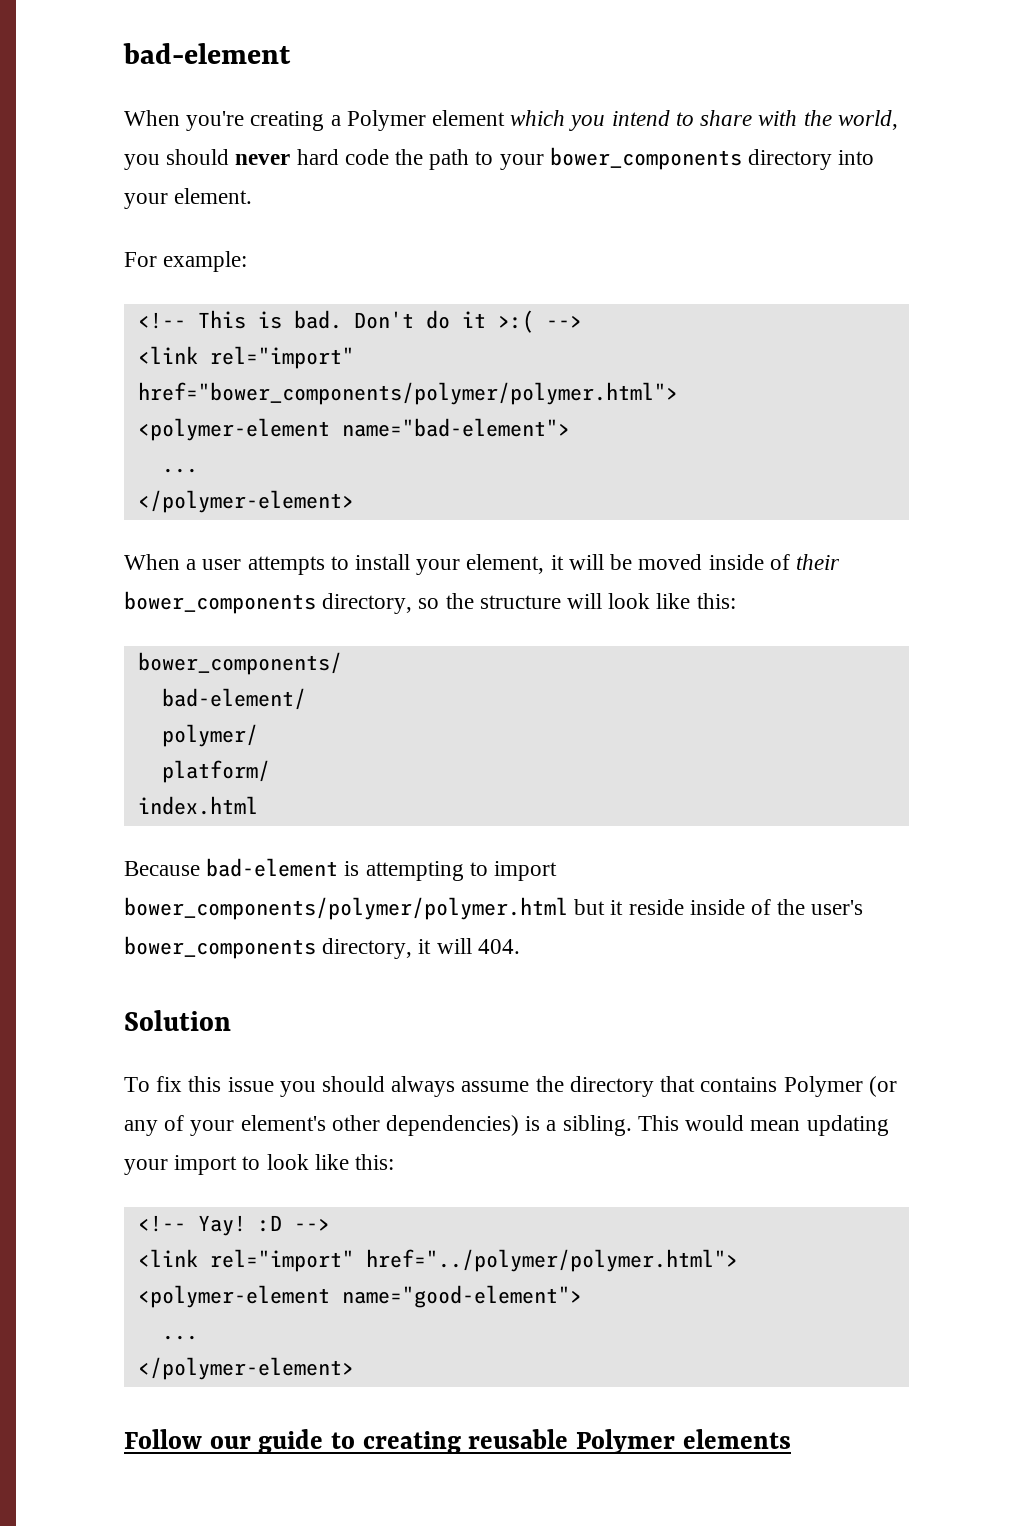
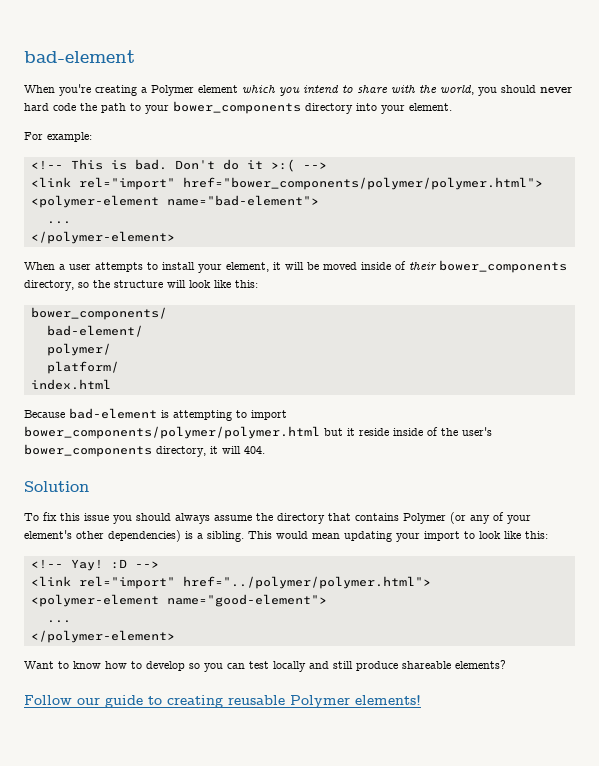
(354, 1368) none -> [24,660,506,672] // Want to know how to develop so you can test locally and still produce shareable elements?
[682,1429,791,1449] elements -> [355,695,421,705] elements!

